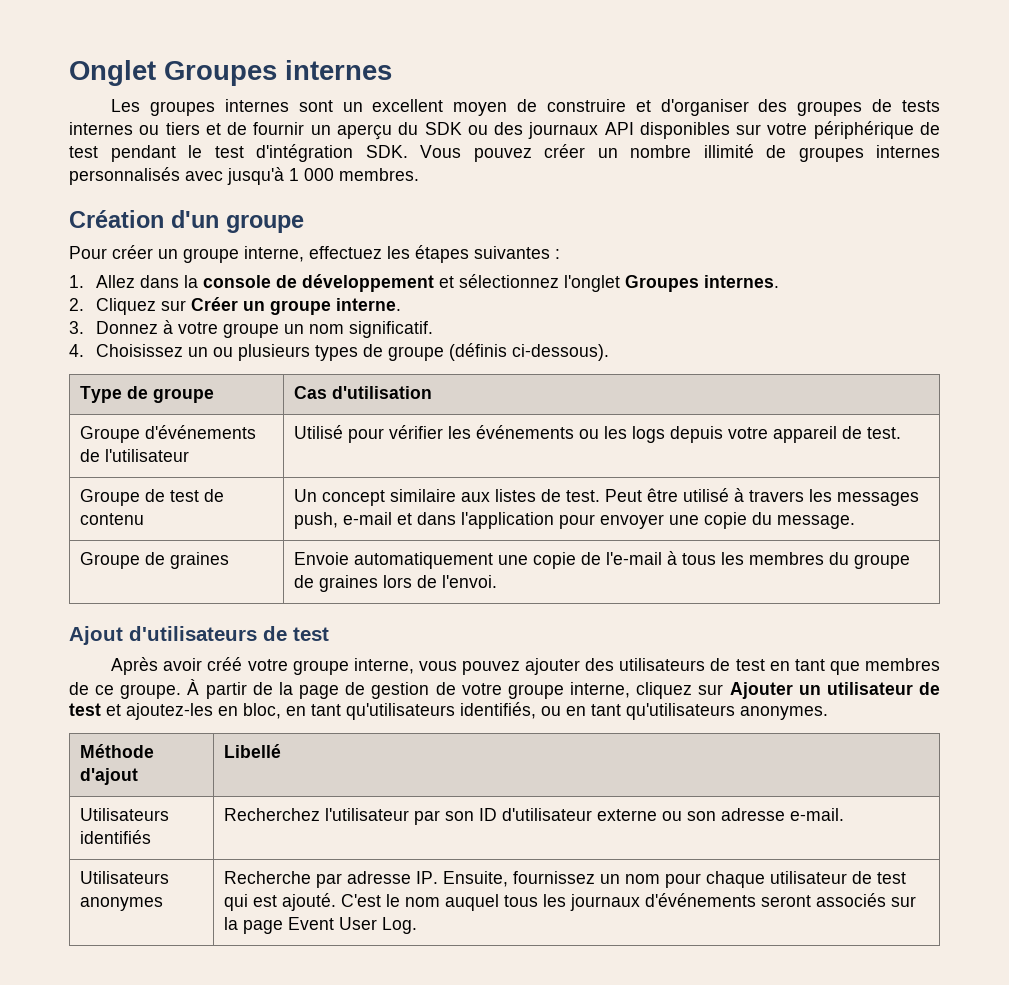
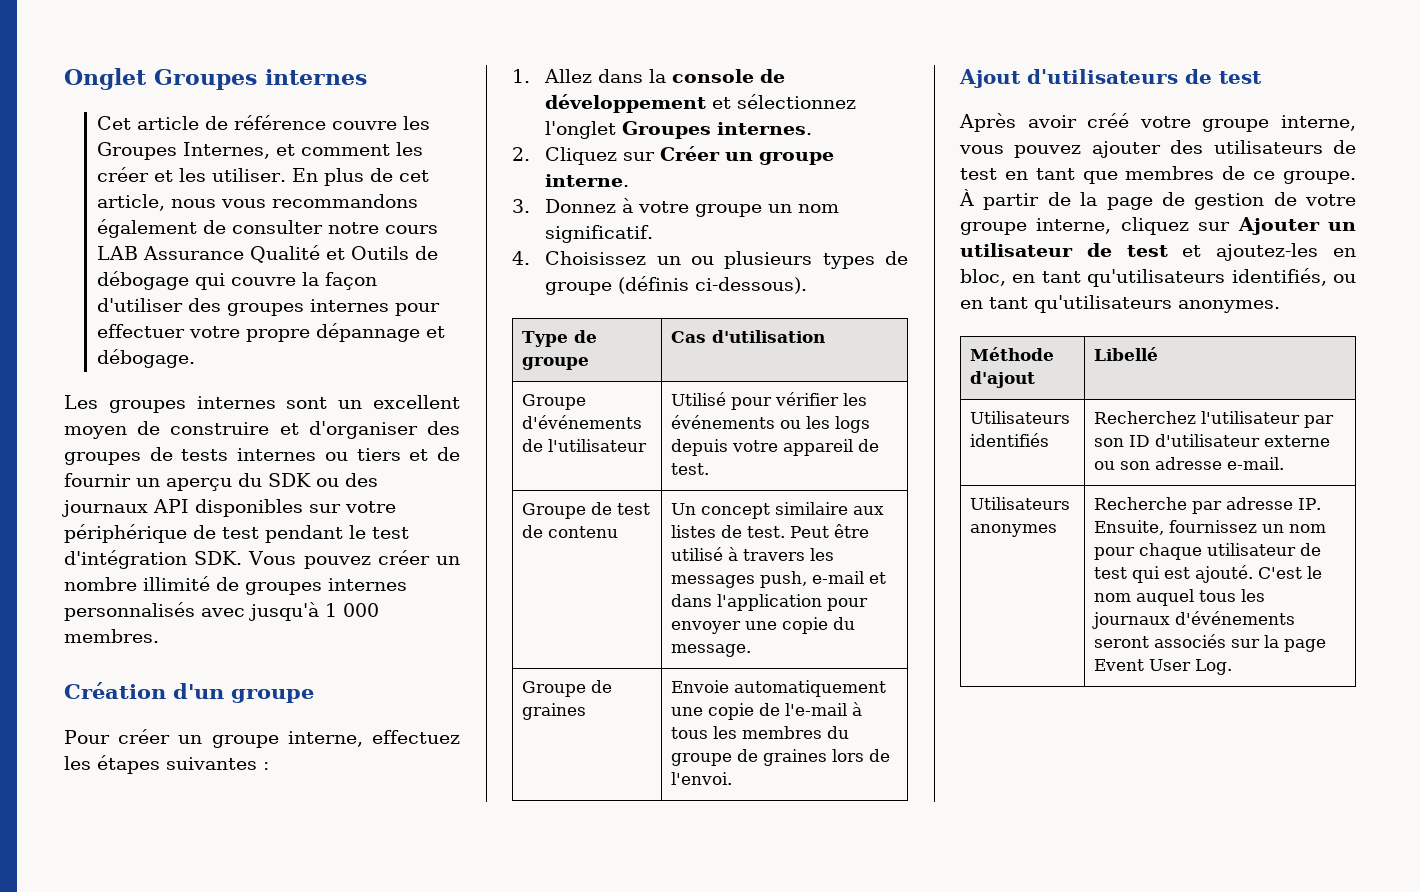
(392, 70) none -> [97,115,431,130] [97,142,424,160] [97,167,430,186] [97,194,419,211] [97,219,439,238] [97,245,439,263] [97,271,378,290] [97,298,441,316] [97,323,446,342] [97,349,196,368] // Cet article de référence couvre les Groupes Internes, et comment les créer et les utiliser. En plus de cet article, nous vous recommandons également de consulter notre cours LAB Assurance Qualité et Outils de débogage qui couvre la façon d'utiliser des groupes internes pour effectuer votre propre dépannage et débogage.

